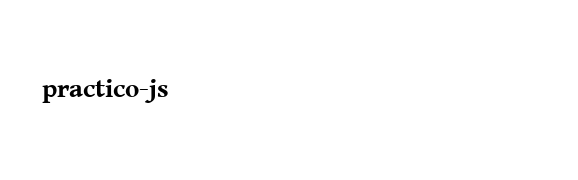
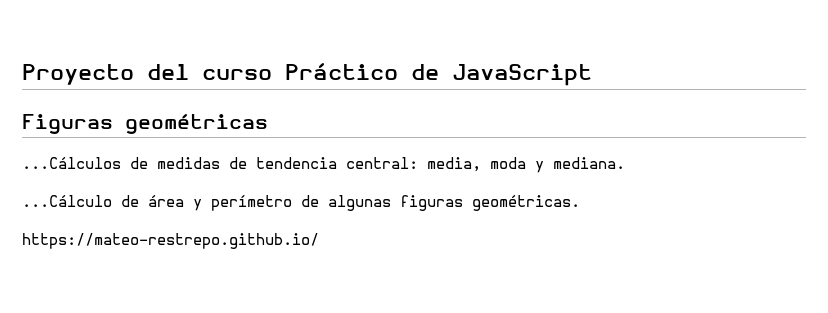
[42,79,169,103] practico-js -> [22,63,592,86] [22,114,268,134] [22,157,625,173] [22,195,580,211] [22,233,319,249] Proyecto del curso Práctico de JavaScript // Figuras geométricas // ...Cálculos de medidas de tendencia central: media, moda y mediana. // ...Cálculo de área y perímetro de algunas figuras geométricas. // https://mateo-restrepo.github.io/

